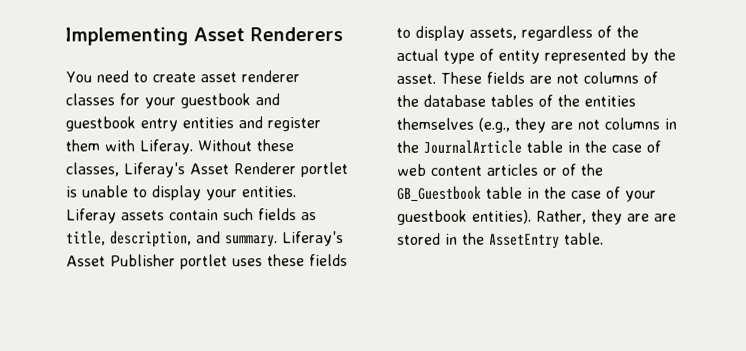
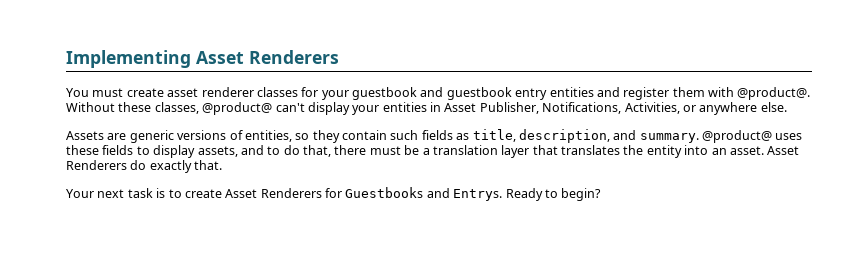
[95,70,148,83] need to -> [92,88,124,97] must
[139,139,193,155] Liferay. -> [737,87,811,100] @product@.
[123,162,349,178] [66,185,297,201] [66,208,165,224] Liferay's Asset Renderer portlet is unable to display your entities. Liferay assets -> [202,102,787,115] [66,130,340,143] @product@ can't display your entities in Asset Publisher, Notifications, Activities, or anywhere else. // Assets are generic versions of entities, so they
[282,231,344,247] [66,254,228,270] Liferay's Asset Publisher portlet -> [702,130,772,143] @product@
[521,25,639,41] [396,48,676,64] [396,71,658,84] [396,94,636,107] [396,117,677,133] [396,139,661,154] [396,163,604,176] [397,185,657,202] [397,209,677,225] [397,232,604,249] regardless of the actual type of entity represented by the asset. These fields are not columns of the database tables of the entities themselves (e.g., they are not columns in the JournalArticle table in the case of web content articles or of the GB_Guestbook table in the case of your guestbook entities). Rather, they are are stored in the AssetEntry table. -> [240,145,800,158] [66,160,223,173] [66,187,602,201] and to do that, there must be a translation layer that translates the entity into an asset. Asset Renderers do exactly that. // Your next task is to create Asset Renderers for Guestbooks and Entrys. Ready to begin?

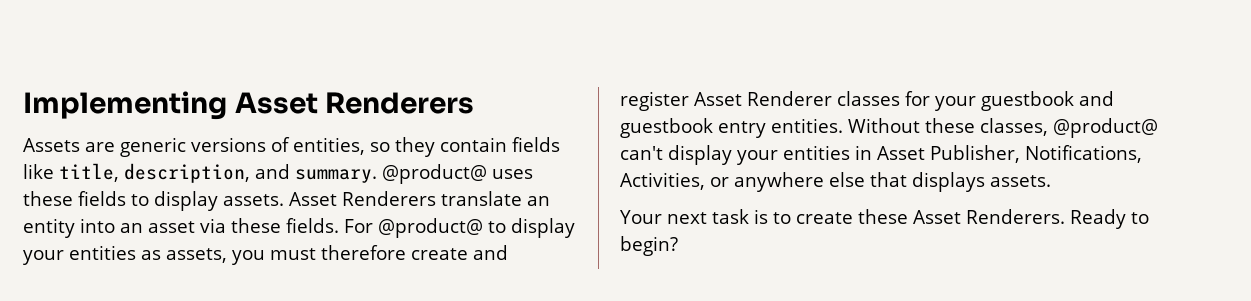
[66,87,254,97] You must create asset renderer -> [23,137,560,157] [23,163,533,184] [23,191,550,211] [23,218,575,238] [23,245,508,265] [620,91,832,111] Assets are generic versions of entities, so they contain fields like title, description, and summary. @product@ uses these fields to display assets. Asset Renderers translate an entity into an asset via these fields. For @product@ to display your entities as assets, you must therefore create and register Asset Renderer
[549,87,811,100] entities and register them with @product@. -> [771,118,843,133] entities.
[760,102,787,112] [66,129,803,143] [66,145,800,158] [66,160,223,173] else. // Assets are generic versions of entities, so they contain such fields as title, description, and summary. @product@ uses these fields to display assets, and to do that, there must be a translation layer that translates the entity into an asset. Asset Renderers do exactly that. -> [829,172,1051,192] else that displays assets.
[225,187,503,201] Asset Renderers for Guestbooks and Entrys. -> [857,209,1065,224] these Asset Renderers.

